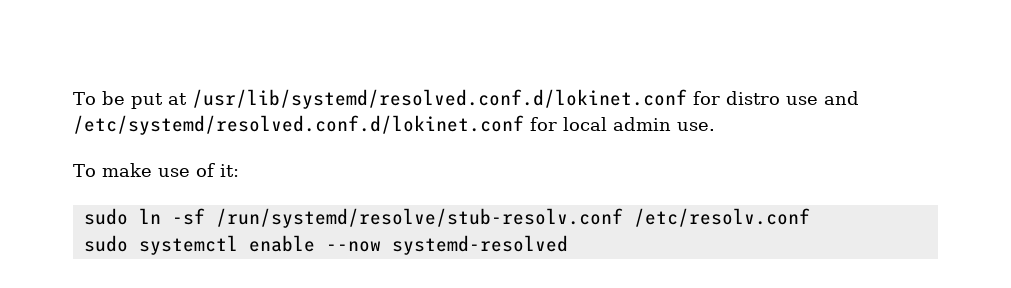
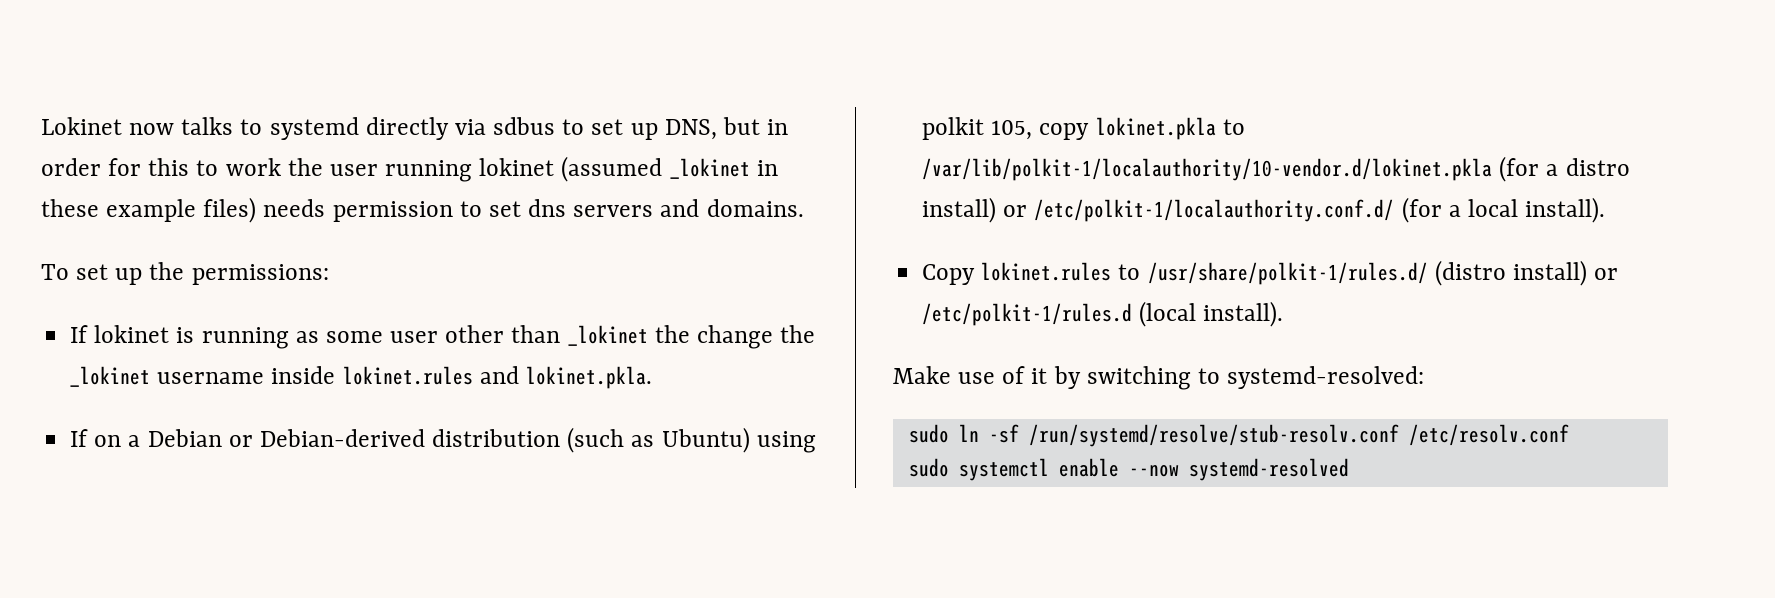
[73,89,859,109] [73,115,715,135] [73,163,239,177] To be put at /usr/lib/systemd/resolved.conf.d/lokinet.conf for distro use and /etc/systemd/resolved.conf.d/lokinet.conf for local admin use. // To make use of it: -> [41,117,789,140] [41,156,778,182] [41,197,804,223] [41,262,329,285] [70,325,816,349] [70,366,652,389] [70,427,816,453] [922,117,1245,140] [922,156,1630,182] [922,197,1606,223] [922,260,1619,286] [922,301,1284,327] [893,366,1425,390] Lokinet now talks to systemd directly via sdbus to set up DNS, but in order for this to work the user running lokinet (assumed _lokinet in these example files) needs permission to set dns servers and domains. // To set up the permissions: // If lokinet is running as some user other than _lokinet the change the _lokinet username inside lokinet.rules and lokinet.pkla. // If on a Debian or Debian-derived distribution (such as Ubuntu) using polkit 105, copy lokinet.pkla to /var/lib/polkit-1/localauthority/10-vendor.d/lokinet.pkla (for a distro install) or /etc/polkit-1/localauthority.conf.d/ (for a local install). // Copy lokinet.rules to /usr/share/polkit-1/rules.d/ (distro install) or /etc/polkit-1/rules.d (local install). // Make use of it by switching to systemd-resolved:

